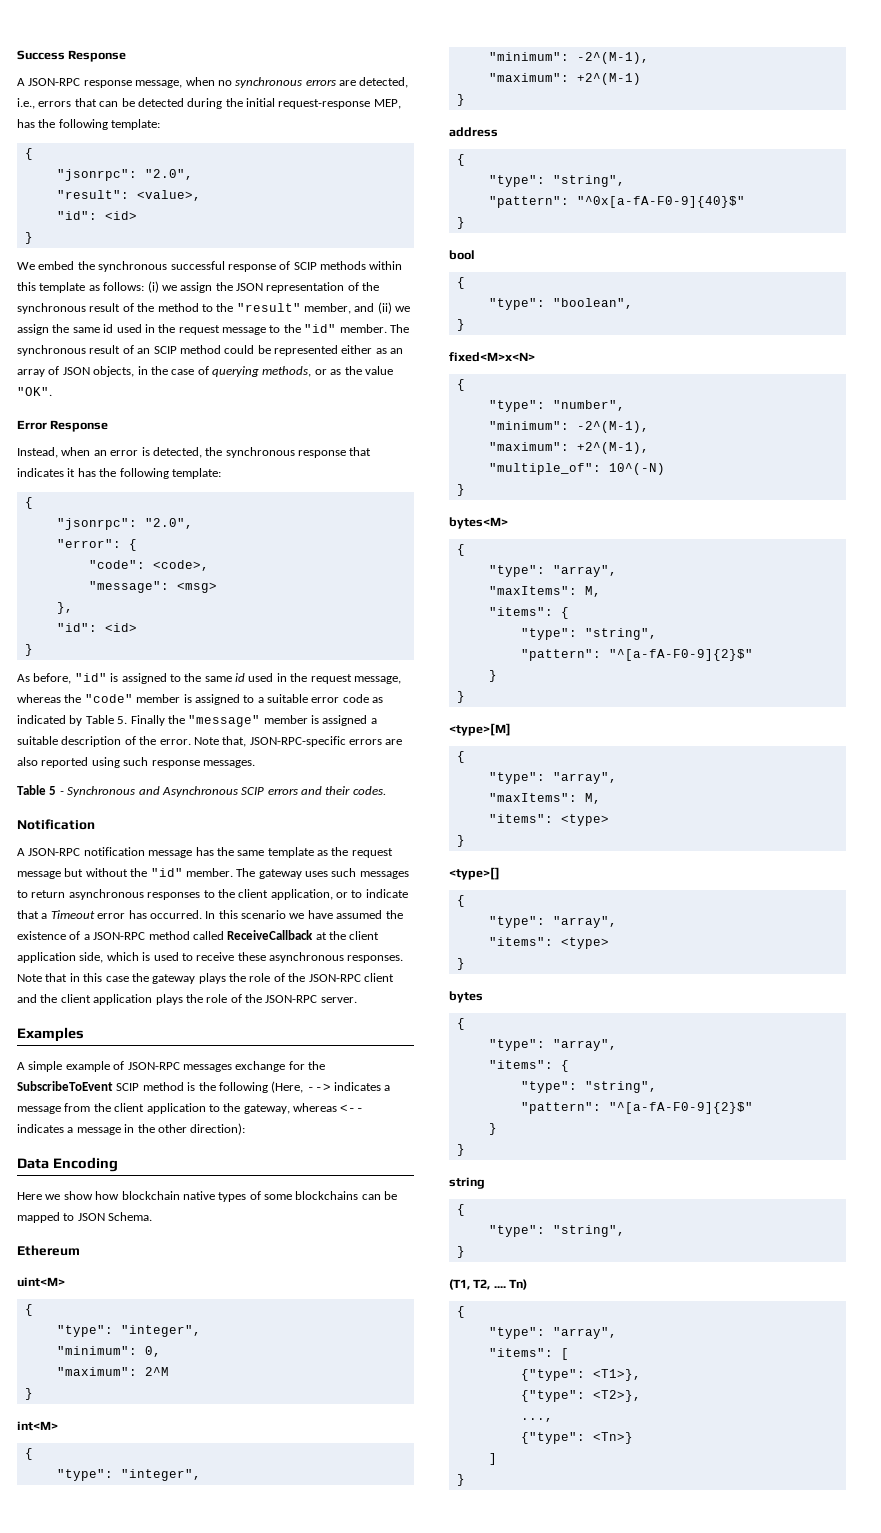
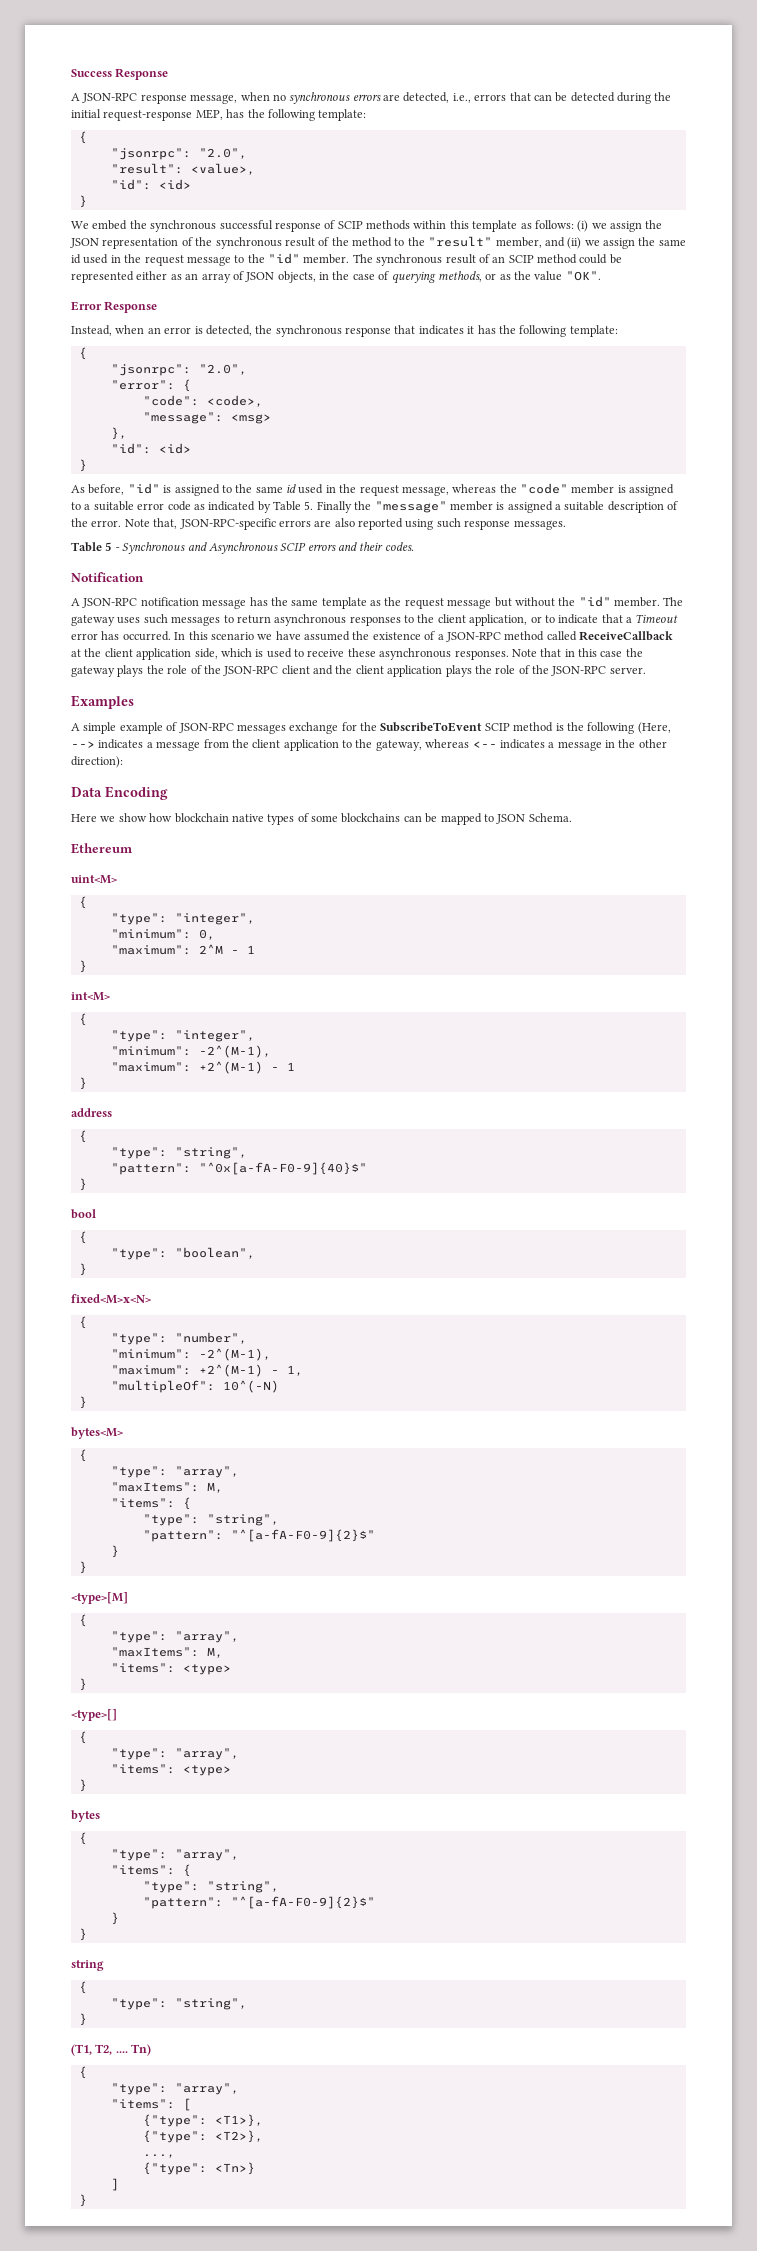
(169, 1371) none -> [230,945,255,954] - 1
(641, 79) none -> [270,1062,295,1071] - 1
[576,442,649,454] [488,463,601,475] +2^(M-1), // "multiple_of": -> [198,1364,303,1377] [110,1380,215,1393] +2^(M-1) - 1, // "multipleOf":

